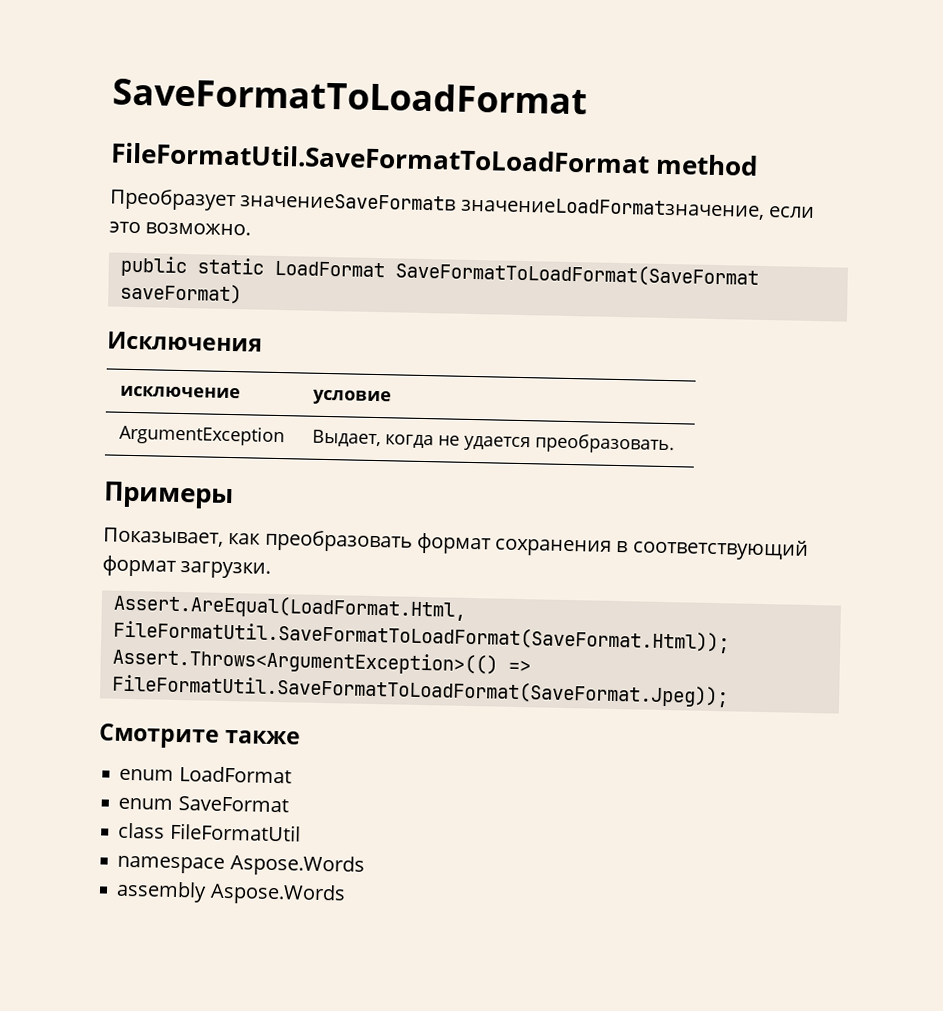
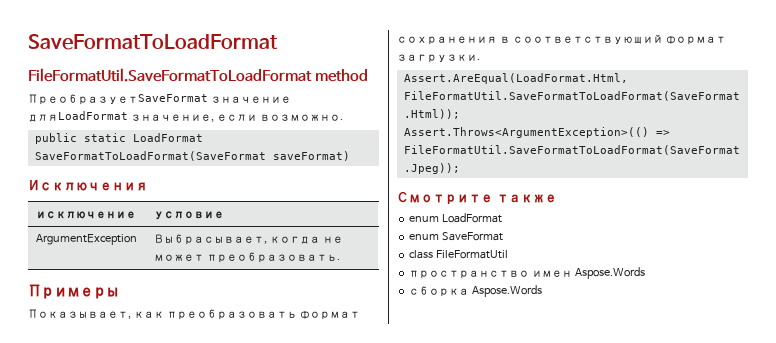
[110,188,815,220] [109,221,141,234] Преобразует значениеSaveFormatв значениеLoadFormatзначение, если это -> [28,94,291,105] [28,111,257,122] ПреобразуетSaveFormat значение дляLoadFormat значение, если
[311,429,381,448] Выдает, -> [154,234,268,245] Выбрасывает,
[463,435,531,452] удается -> [154,254,205,261] может
[117,855,226,875] namespace -> [409,270,573,279] пространство имен
[116,880,208,903] assembly -> [409,286,470,297] сборка

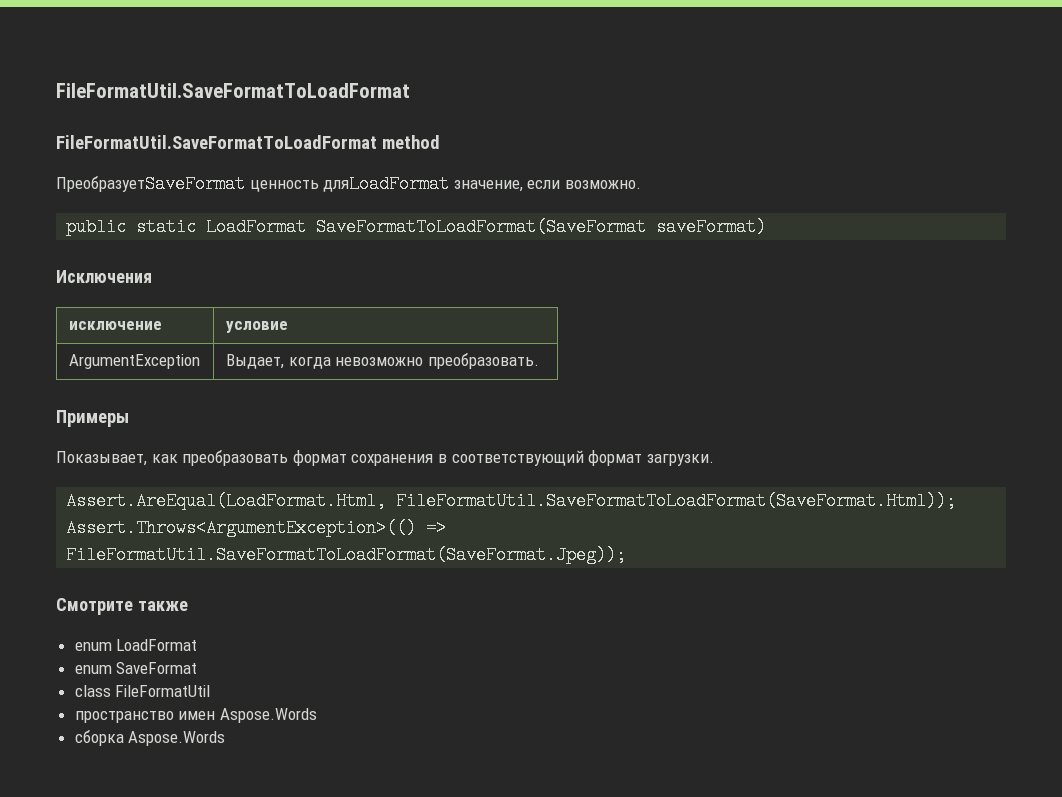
[28,34,278,50] SaveFormatToLoadFormat -> [56,83,410,98] FileFormatUtil.SaveFormatToLoadFormat
[210,96,291,103] значение -> [249,180,319,192] ценность
[154,234,344,245] [154,254,205,261] Выбрасывает, когда не может -> [225,354,424,369] Выдает, когда невозможно

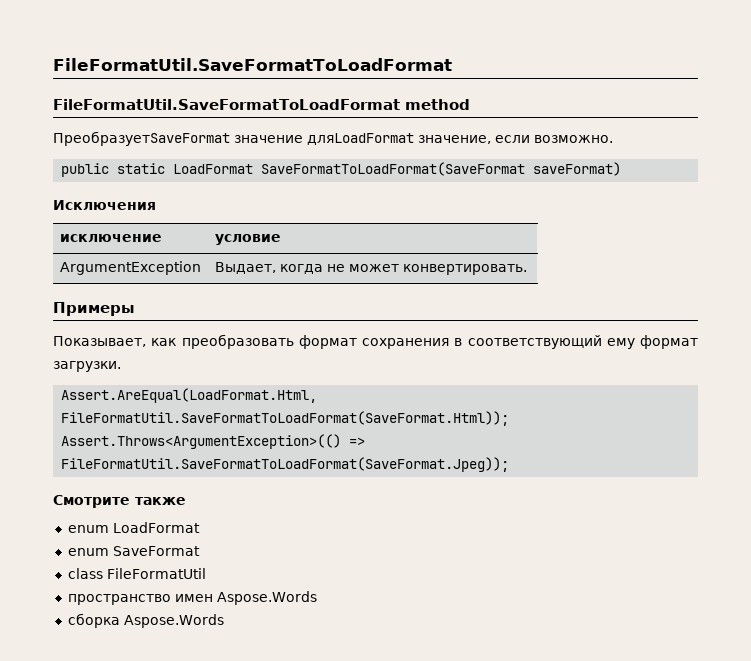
[249,180,319,192] ценность -> [234,135,303,143] значение
[335,353,539,369] невозможно преобразовать. -> [326,264,527,275] не может конвертировать.
(584, 458) none -> [606,338,635,349] ему

